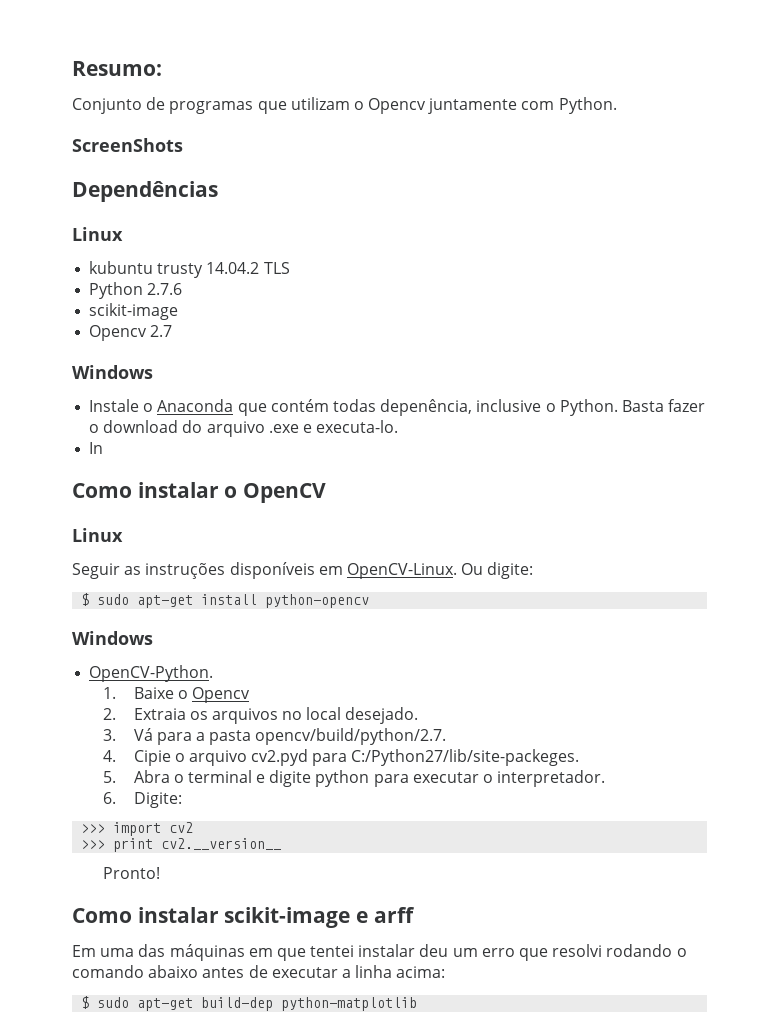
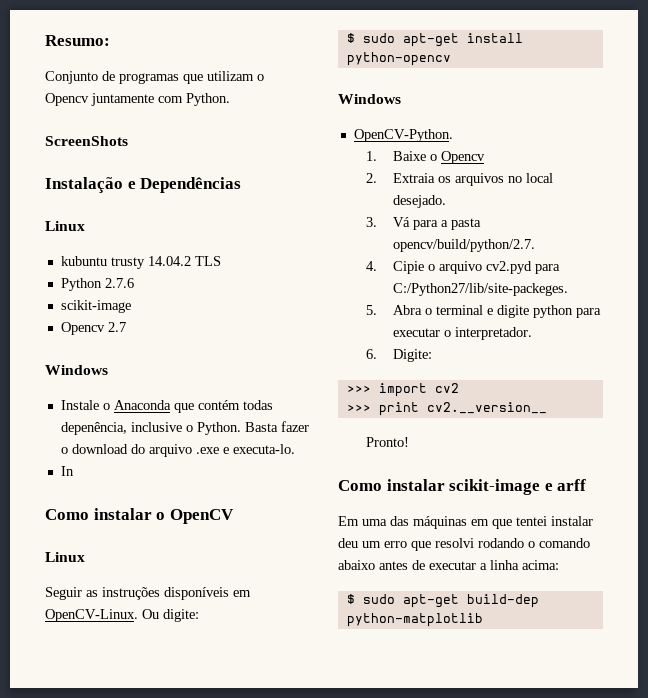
(183, 145) none -> [45,177,136,193] Instalação e

